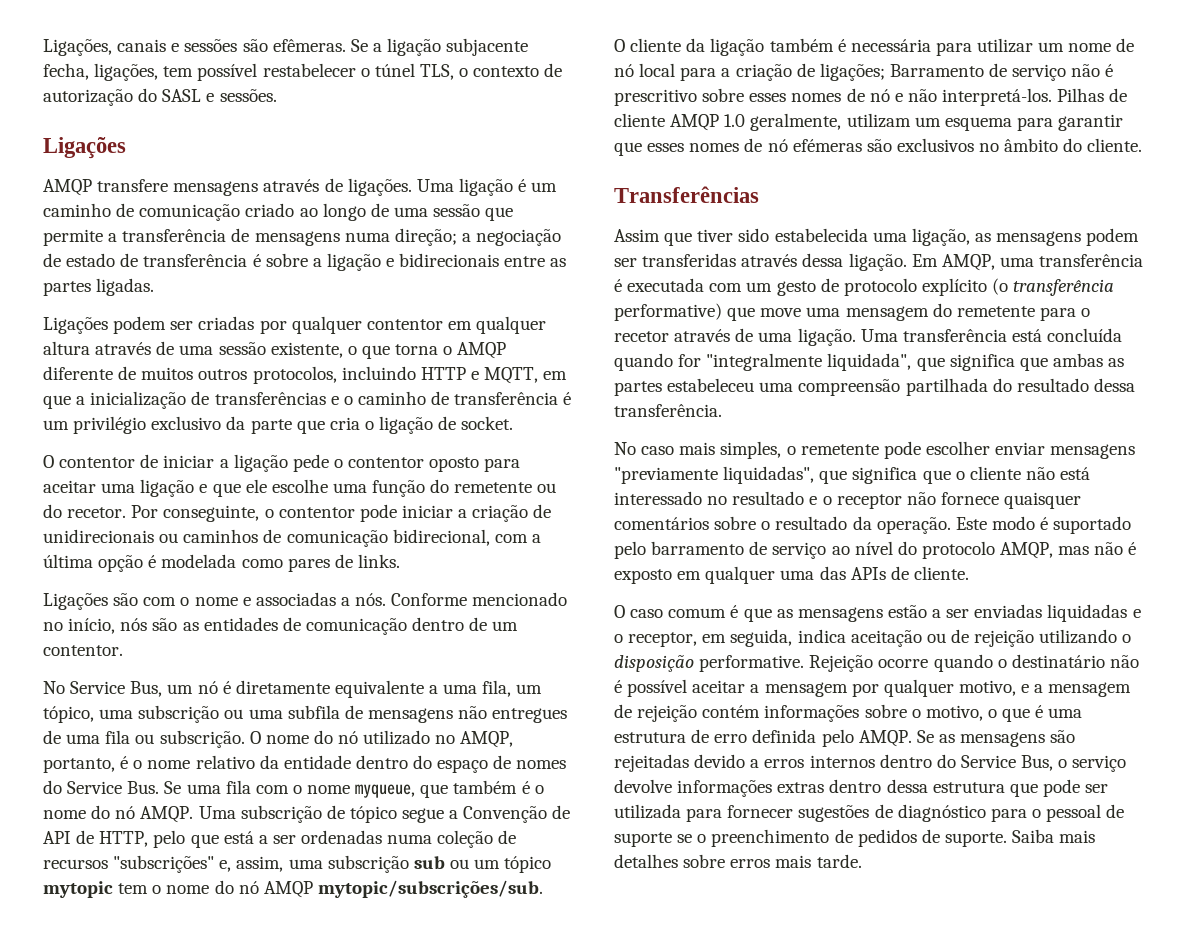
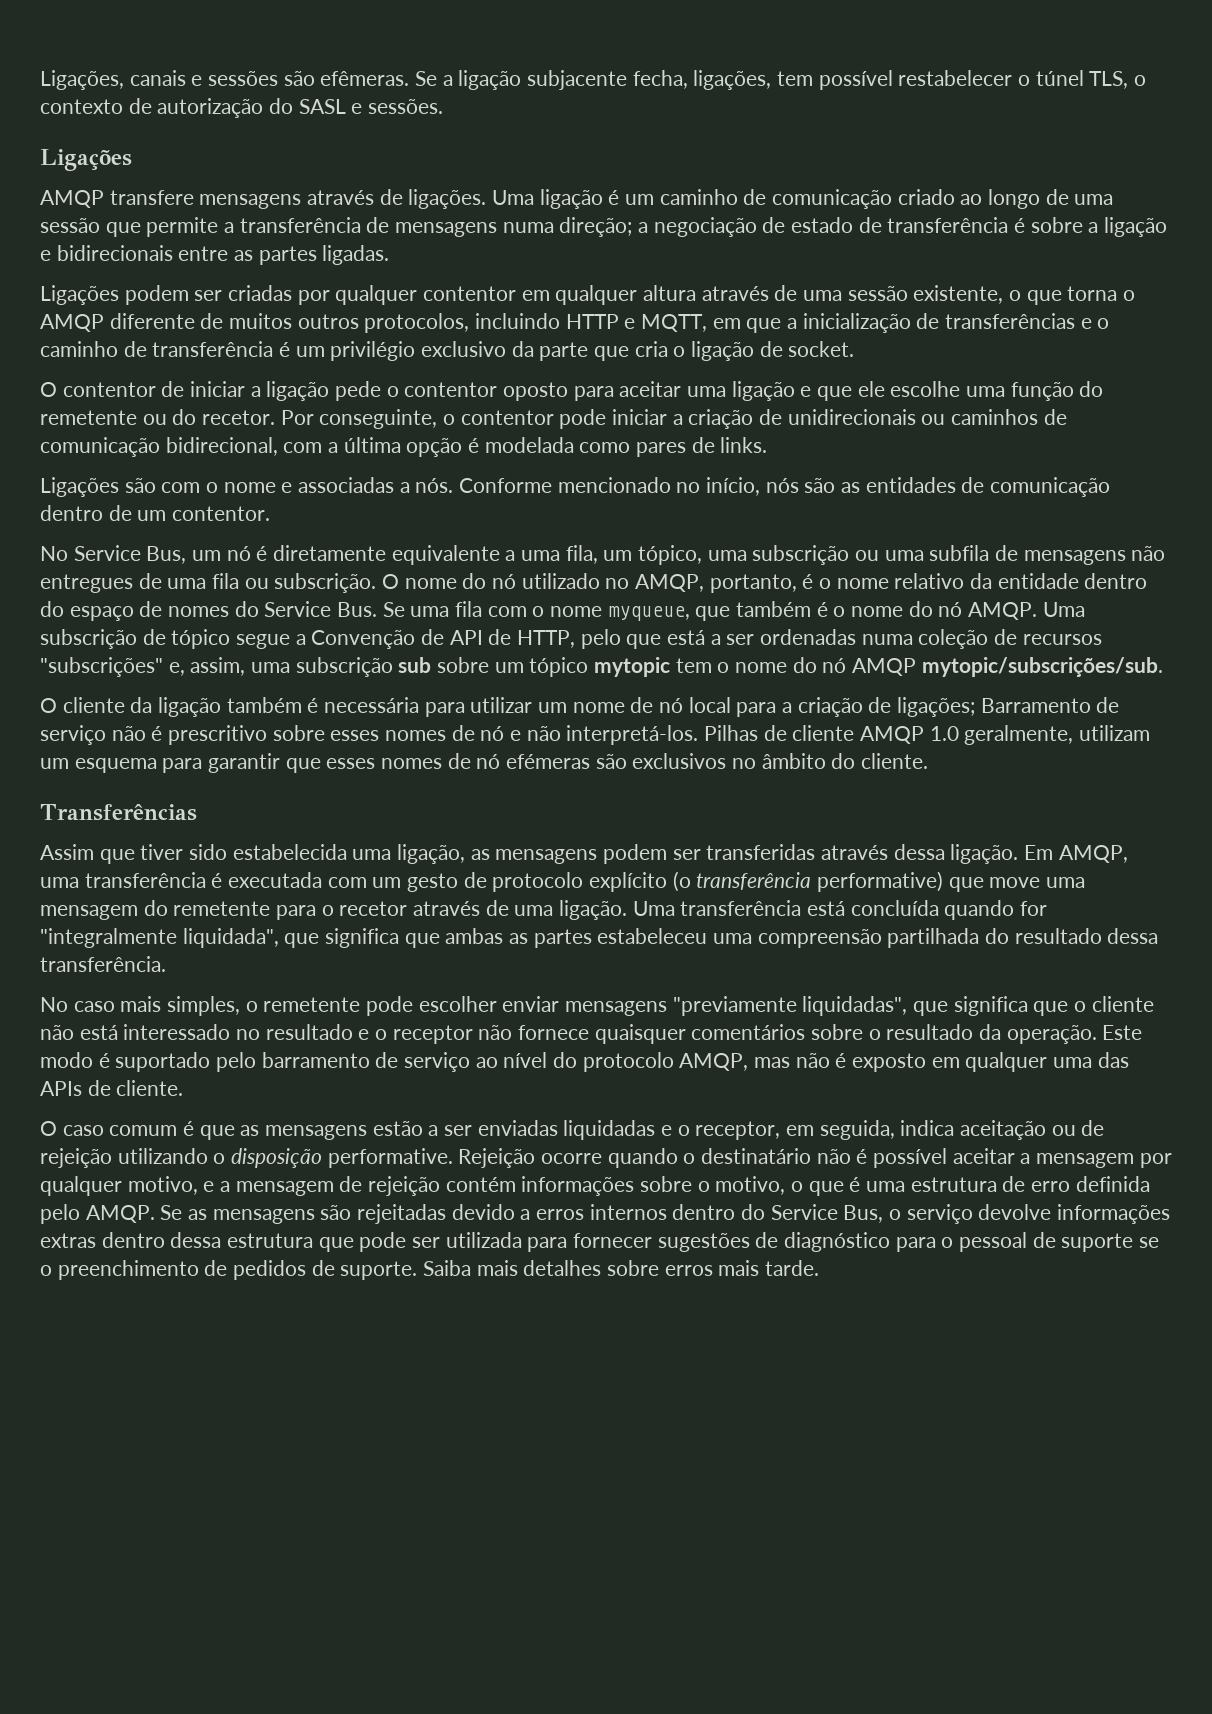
[449,859,469,869] ou -> [437,657,490,673] sobre

